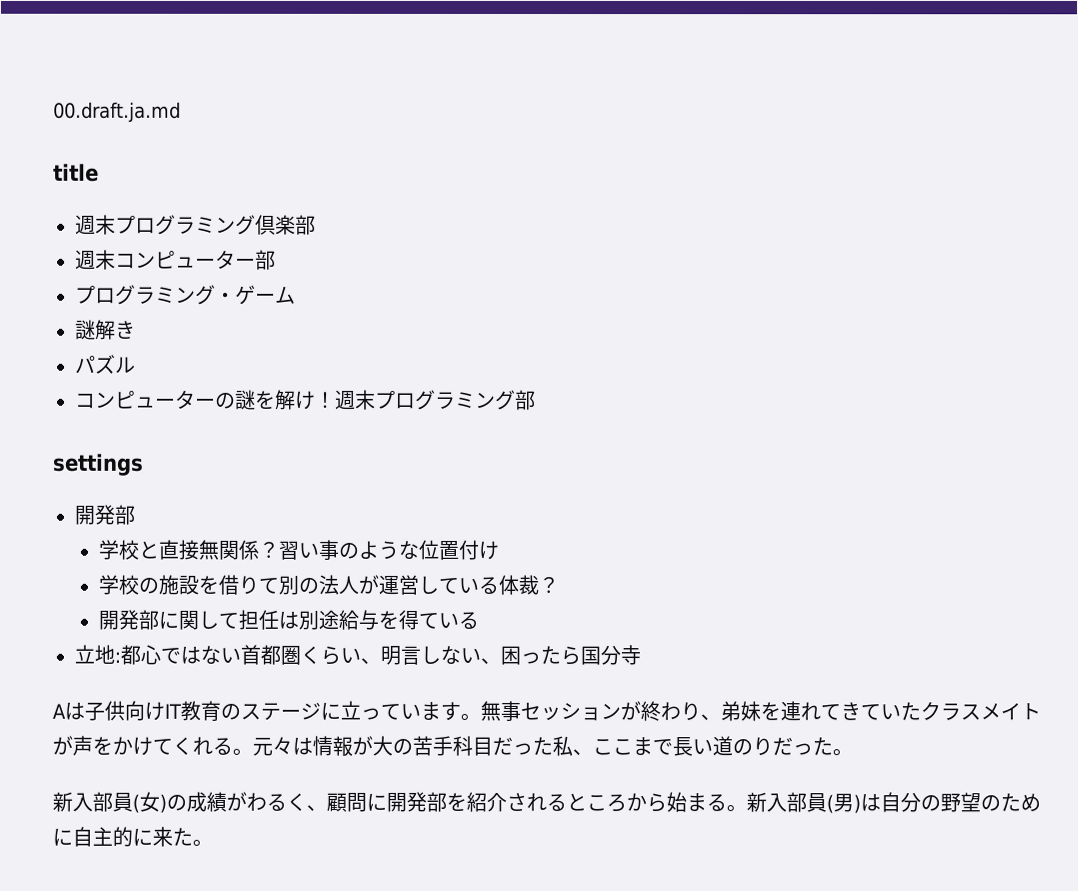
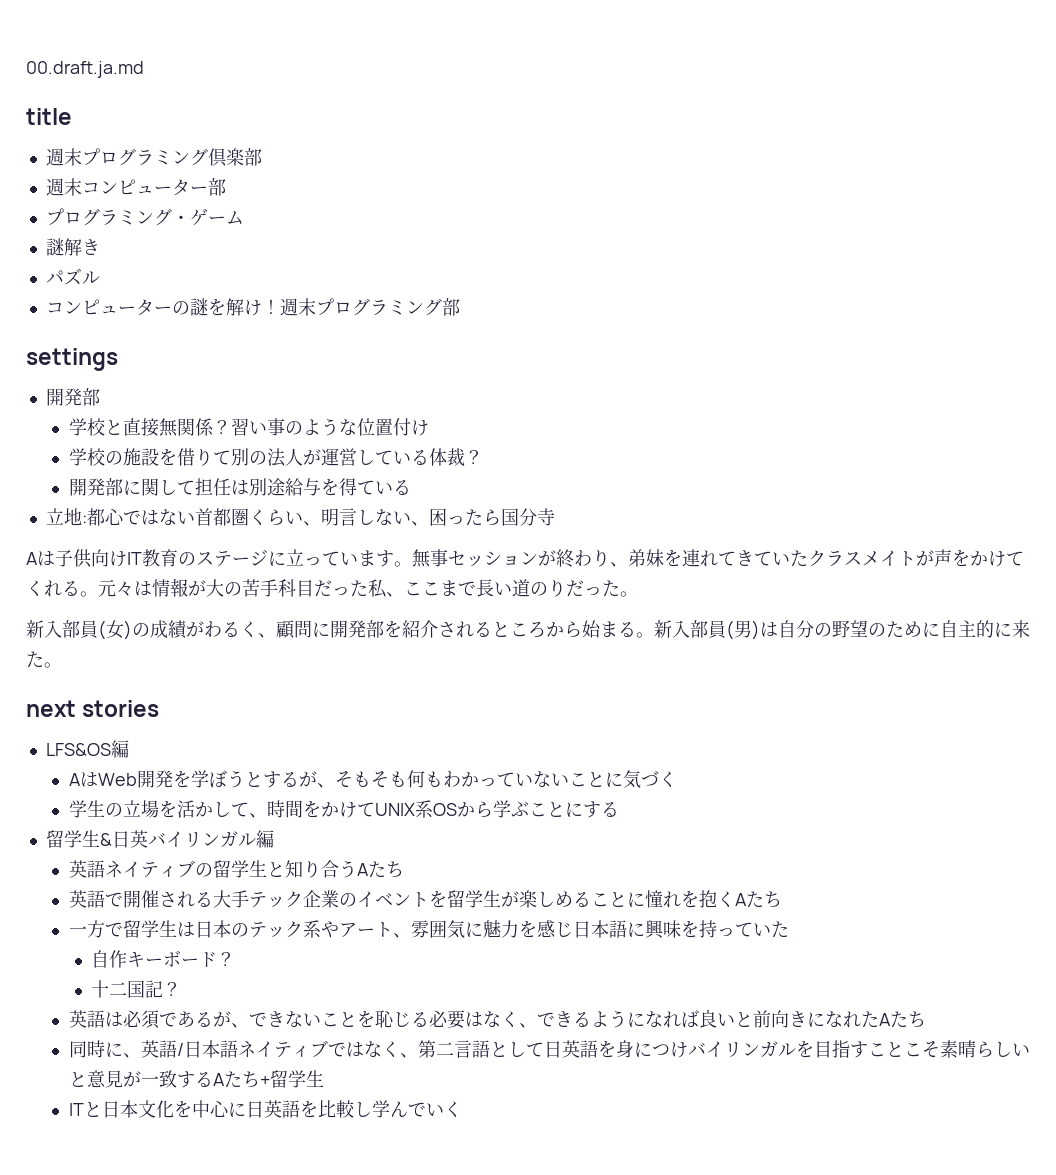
(213, 842) none -> [26,700,160,717] [45,740,129,758] [68,770,677,788] [68,800,619,818] [45,830,274,848] [68,860,404,878] [68,890,782,908] [68,920,789,939] [91,950,236,968] [91,980,182,998] [68,1010,926,1029] [68,1040,1030,1058] [68,1070,324,1088] [68,1100,462,1118] // next stories // LFS&OS編 // AはWeb開発を学ぼうとするが、そもそも何もわかっていないことに気づく // 学生の立場を活かして、時間をかけてUNIX系OSから学ぶことにする // 留学生&日英バイリンガル編 // 英語ネイティブの留学生と知り合うAたち // 英語で開催される大手テック企業のイベントを留学生が楽しめることに憧れを抱くAたち // 一方で留学生は日本のテック系やアート、雰囲気に魅力を感じ日本語に興味を持っていた // 自作キーボード？ // 十二国記？ // 英語は必須であるが、できないことを恥じる必要はなく、できるようになれば良いと前向きになれたAたち // 同時に、英語/日本語ネイティブではなく、第二言語として日英語を身につけバイリンガルを目指すことこそ素晴らしいと意見が一致するAたち+留学生 // ITと日本文化を中心に日英語を比較し学んでいく

